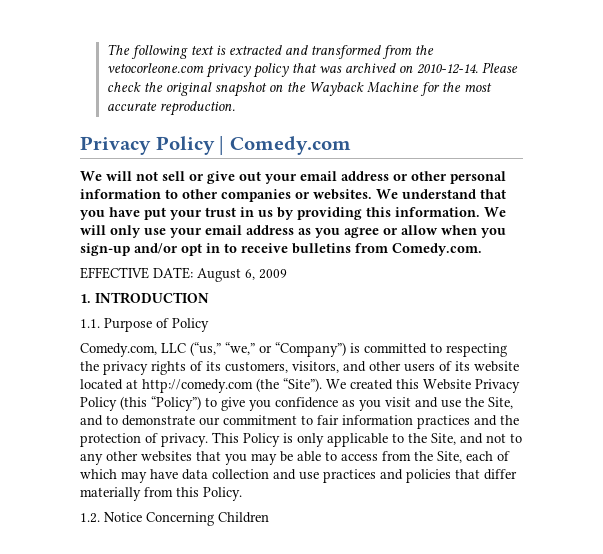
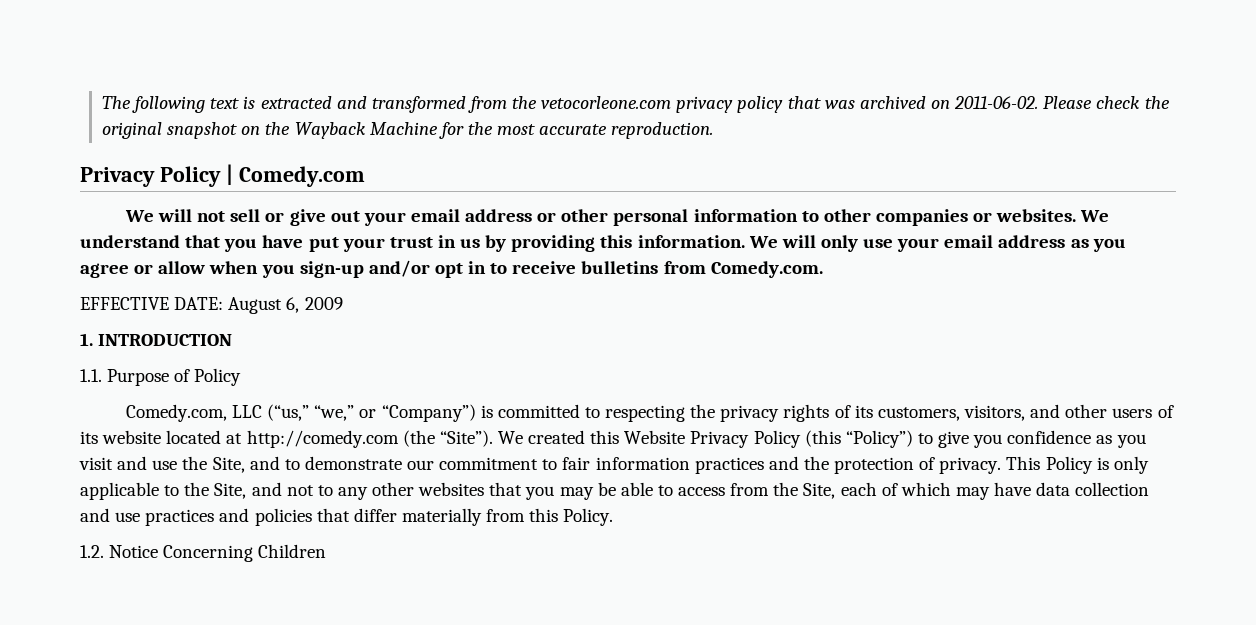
[416,64,478,74] 2010-12-14. -> [954,96,1039,109] 2011-06-02.

